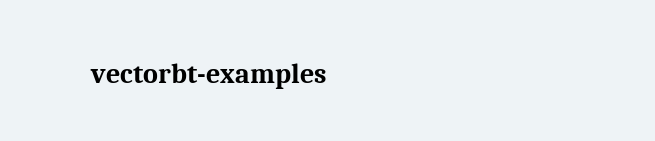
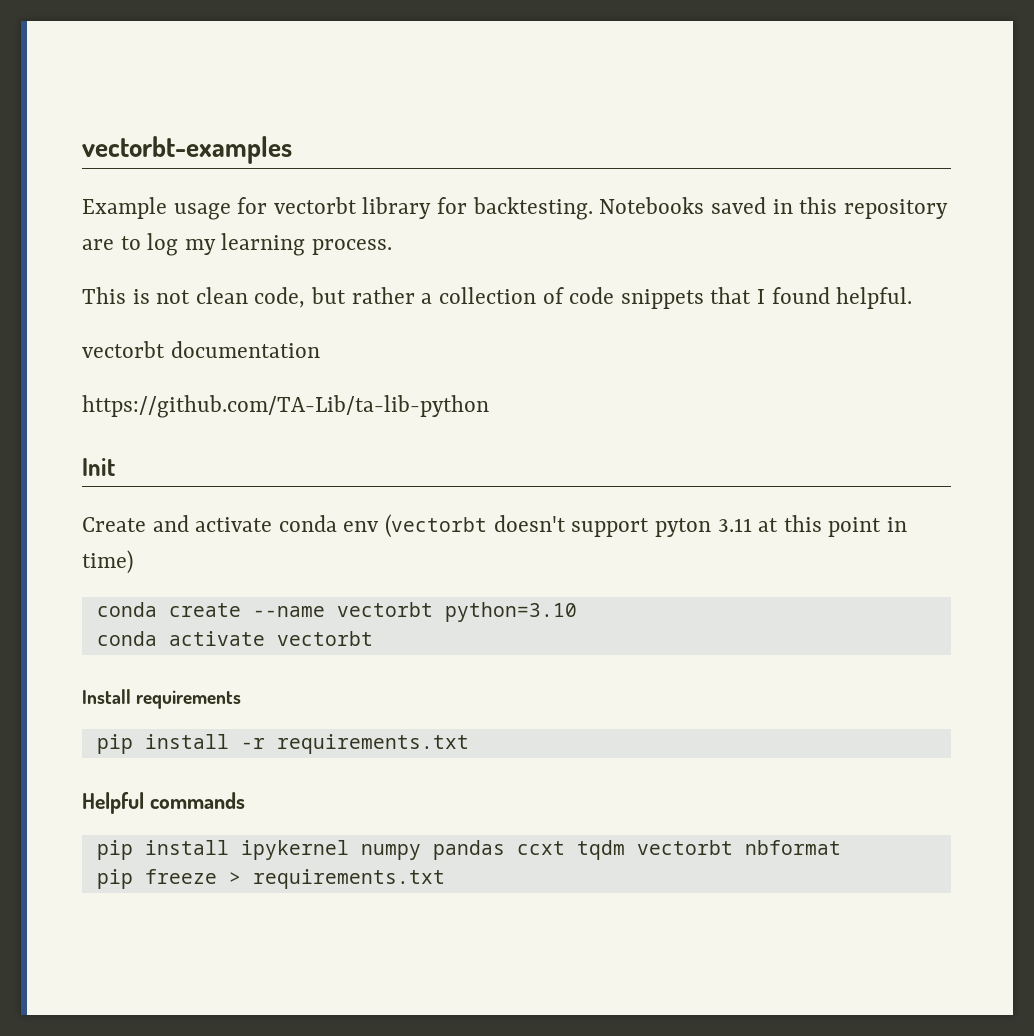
(326, 76) none -> [82,197,948,220] [82,233,393,256] [82,287,913,309] [82,341,320,358] [82,395,489,418] [82,458,115,476] [82,514,907,538] [82,550,133,574] [96,602,577,622] [96,631,373,646] [82,689,242,709] [96,734,469,754] [82,792,245,814] [96,840,841,860] [96,869,445,889] // Example usage for vectorbt library for backtesting. Notebooks saved in this repository are to log my learning process. // This is not clean code, but rather a collection of code snippets that I found helpful. // vectorbt documentation // https://github.com/TA-Lib/ta-lib-python // Init // Create and activate conda env (vectorbt doesn't support pyton 3.11 at this point in time) // conda create --name vectorbt python=3.10 // conda activate vectorbt // Install requirements // pip install -r requirements.txt // Helpful commands // pip install ipykernel numpy pandas ccxt tqdm vectorbt nbformat // pip freeze > requirements.txt

